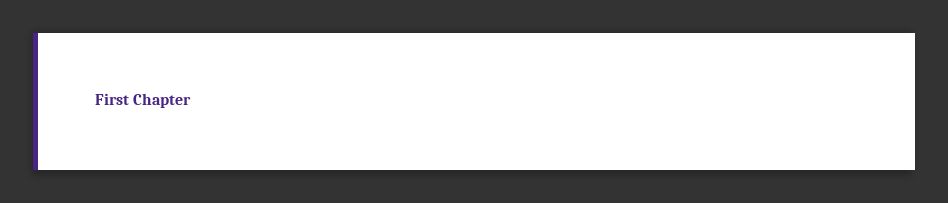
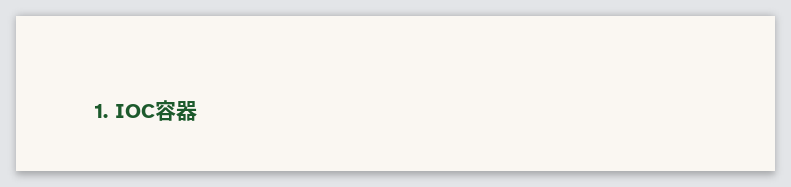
[95,93,192,108] First Chapter -> [94,100,197,121] 1. IOC容器

